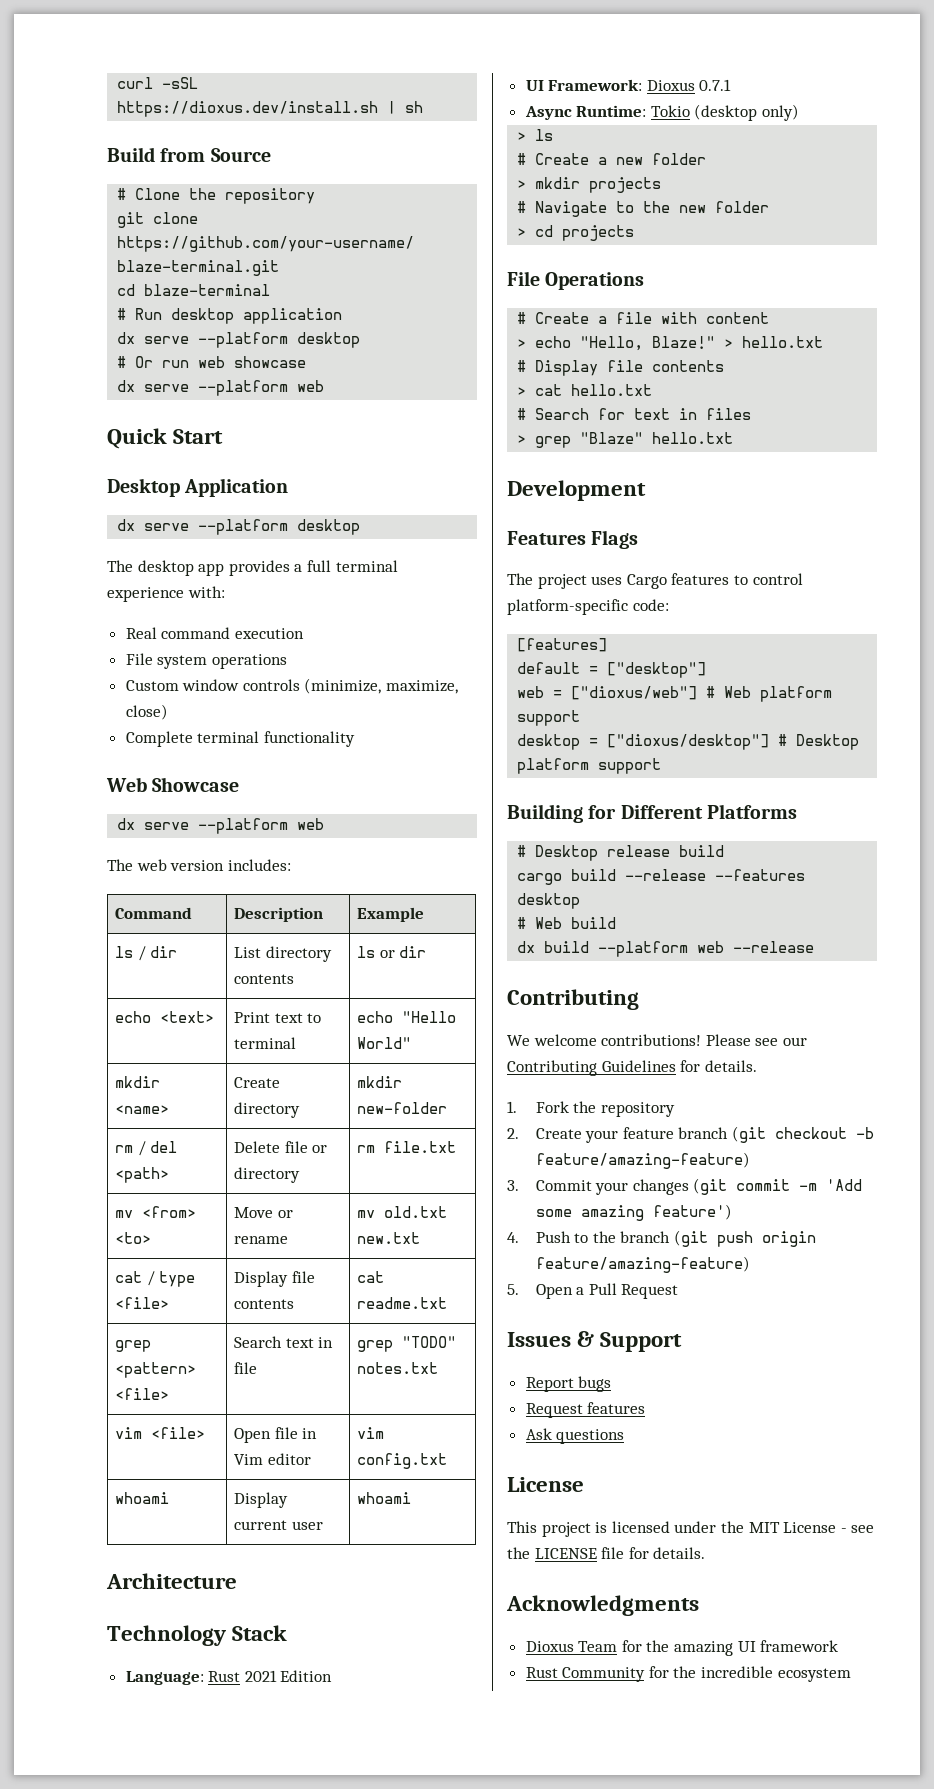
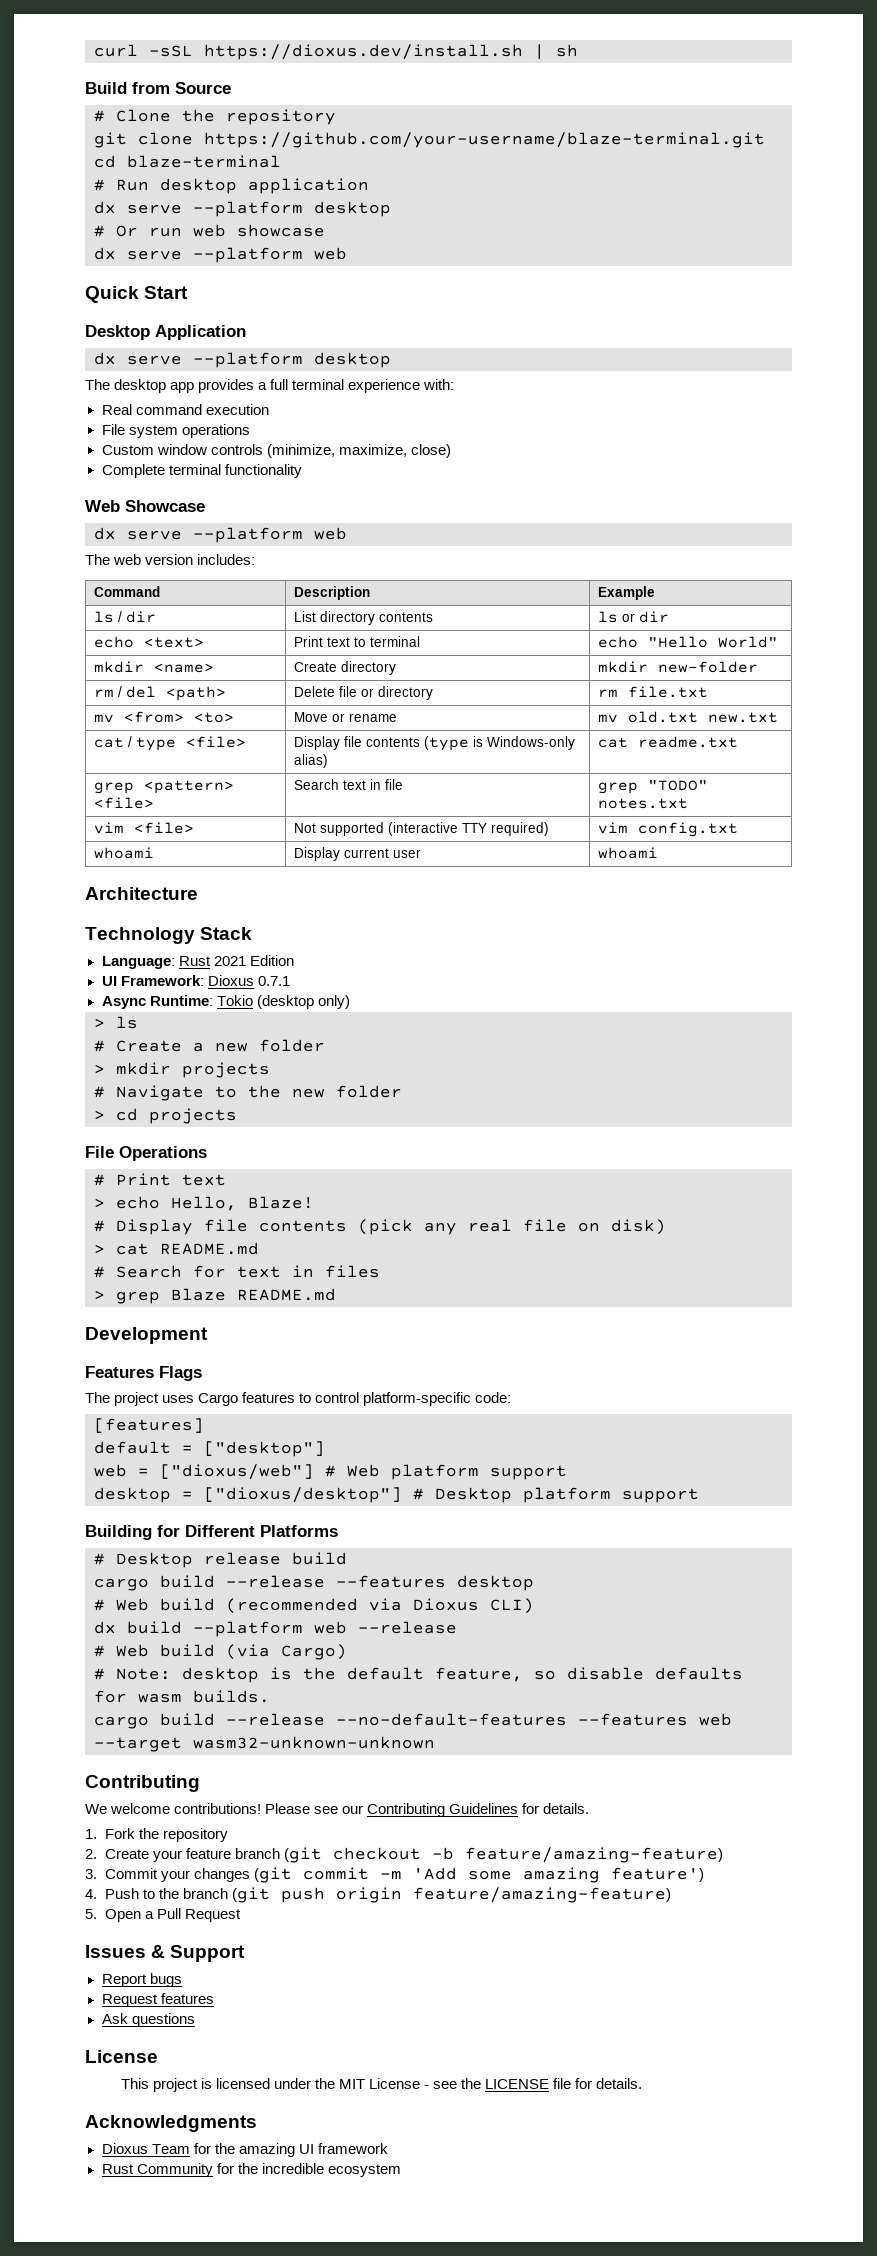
(294, 1304) none -> [423,736,575,751] [293,754,328,768] (type is Windows-only alias)
[233,1427,318,1443] [233,1453,311,1465] Open file in Vim editor -> [293,822,549,836] Not supported (interactive TTY required)
[535,312,770,324] [517,336,824,351] [517,360,725,376] Create a file with content // > echo "Hello, Blaze!" > hello.txt // # Display file contents -> [116,1173,226,1186] [94,1196,314,1211] [94,1219,666,1235] Print text // > echo Hello, Blaze! // # Display file contents (pick any real file on disk)
[571,384,653,396] hello.txt -> [160,1242,259,1255] README.md
[580,432,734,444] "Blaze" hello.txt -> [171,1288,336,1301] Blaze README.md
(617, 923) none -> [226,1598,534,1614] (recommended via Dioxus CLI)
(815, 947) none -> [94,1644,347,1660] [94,1667,743,1683] [94,1690,270,1703] [94,1713,732,1729] [94,1736,435,1752] // # Web build (via Cargo) // # Note: desktop is the default feature, so disable defaults for wasm builds. // cargo build --release --no-default-features --features web --target wasm32-unknown-unknown

